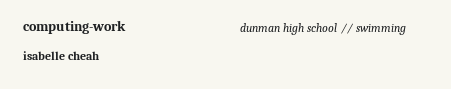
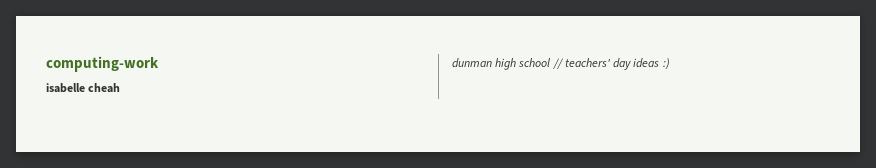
[355,24,406,35] swimming -> [564,58,670,70] teachers' day ideas :)

